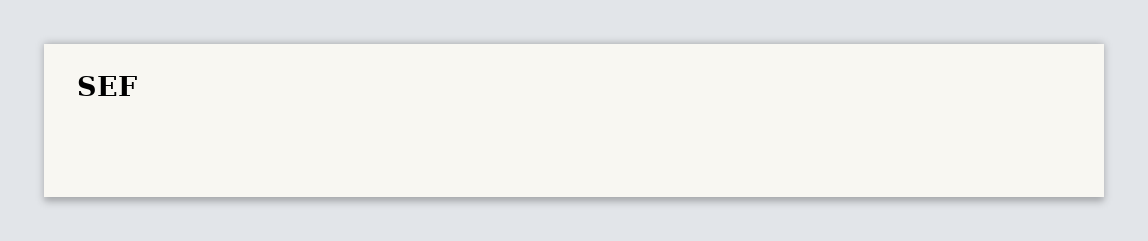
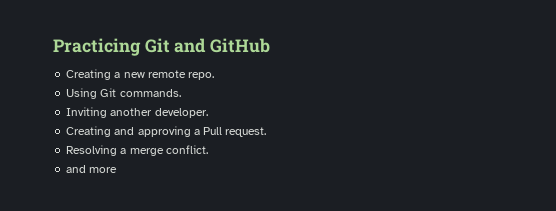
[77,76,137,96] SEF -> [53,38,271,56] [66,69,215,80] [66,88,181,99] [66,107,208,118] [66,126,267,137] [66,145,208,156] [66,165,118,173] Practicing Git and GitHub // Creating a new remote repo. // Using Git commands. // Inviting another developer. // Creating and approving a Pull request. // Resolving a merge conflict. // and more

